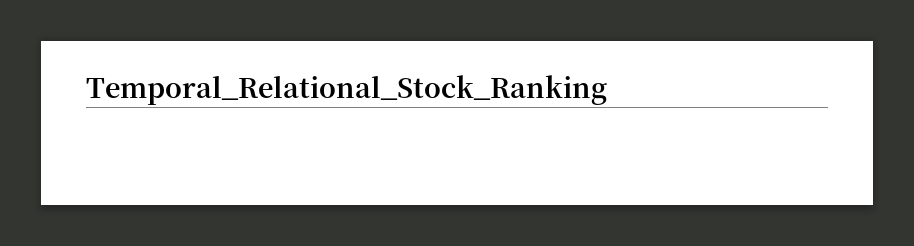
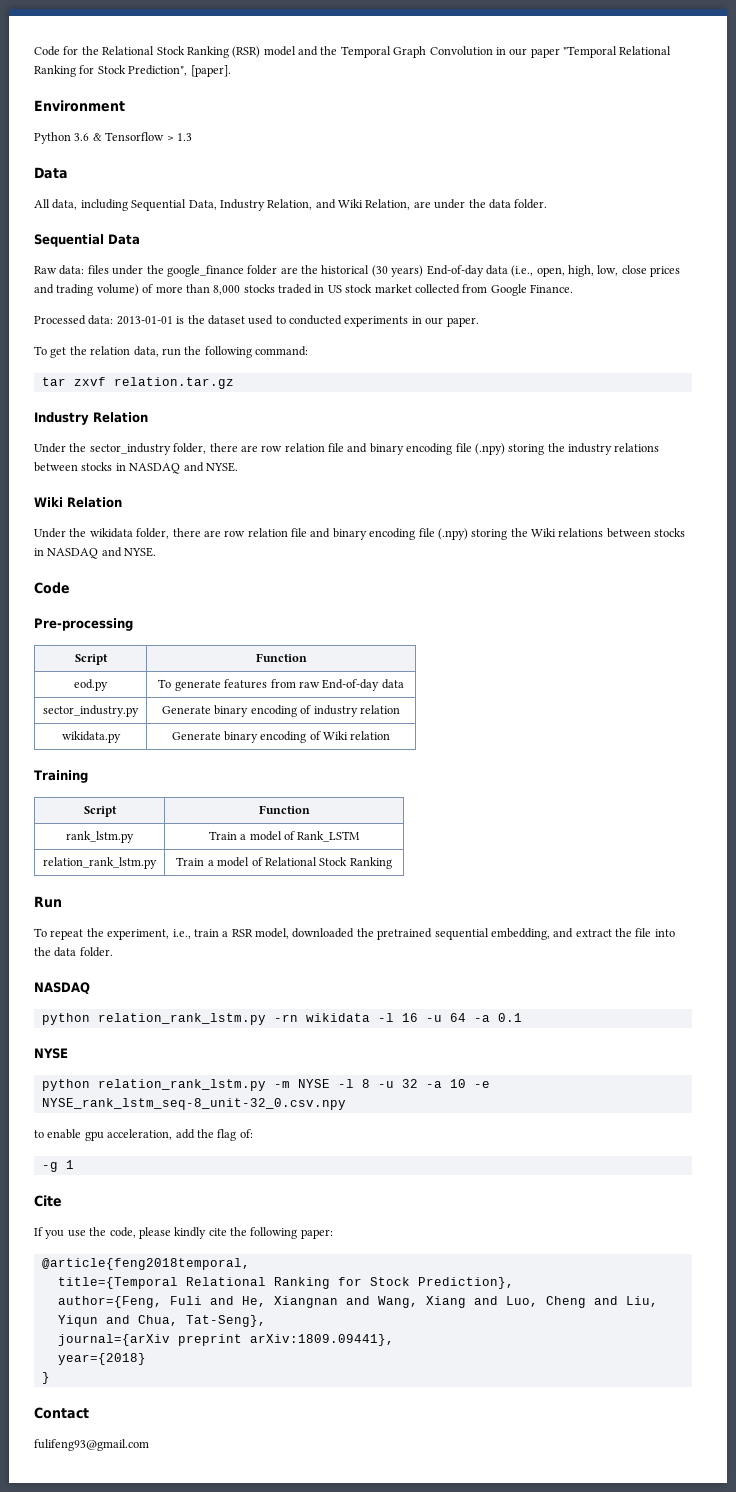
[86,75,607,105] Temporal_Relational_Stock_Ranking -> [34,46,672,58] [34,65,231,77] [34,100,125,112] [34,132,192,144] [34,167,68,179] [34,199,548,211] [34,234,140,247] [34,265,681,277] [34,284,573,296] [34,315,479,327] [34,346,308,358] [41,377,234,389] [34,412,148,425] [34,443,660,455] [34,462,238,474] [34,497,122,508] [34,528,686,540] [34,547,157,559] [34,582,70,594] [34,618,133,631] [74,654,108,665] [255,653,307,662] [74,679,108,691] [158,679,404,691] [43,705,139,717] [162,705,400,717] [61,731,121,743] [171,731,391,743] [34,770,88,783] [83,806,117,817] [258,805,310,814] [66,831,134,843] [208,831,361,842] [43,857,157,869] [176,857,392,869] [34,896,62,908] [34,928,675,940] [34,947,113,957] [34,982,90,994] [41,1013,522,1025] [34,1048,68,1059] [41,1079,490,1091] [41,1098,346,1110] [34,1129,253,1141] [41,1160,74,1172] [34,1195,62,1207] [34,1227,333,1239] [41,1258,250,1270] [57,1277,514,1289] [57,1296,658,1308] [57,1315,266,1327] [57,1334,394,1346] [57,1353,146,1365] [41,1372,50,1384] [34,1407,89,1419] [34,1439,149,1451] Code for the Relational Stock Ranking (RSR) model and the Temporal Graph Convolution in our paper "Temporal Relational Ranking for Stock Prediction", [paper]. // Environment // Python 3.6 & Tensorflow > 1.3 // Data // All data, including Sequential Data, Industry Relation, and Wiki Relation, are under the data folder. // Sequential Data // Raw data: files under the google_finance folder are the historical (30 years) End-of-day data (i.e., open, high, low, close prices and trading volume) of more than 8,000 stocks traded in US stock market collected from Google Finance. // Processed data: 2013-01-01 is the dataset used to conducted experiments in our paper. // To get the relation data, run the following command: // tar zxvf relation.tar.gz // Industry Relation // Under the sector_industry folder, there are row relation file and binary encoding file (.npy) storing the industry relations between stocks in NASDAQ and NYSE. // Wiki Relation // Under the wikidata folder, there are row relation file and binary encoding file (.npy) storing the Wiki relations between stocks in NASDAQ and NYSE. // Code // Pre-processing // Script | Function // eod.py | To generate features from raw End-of-day data // sector_industry.py | Generate binary encoding of industry relation // wikidata.py | Generate binary encoding of Wiki relation // Training // Script | Function // rank_lstm.py | Train a model of Rank_LSTM // relation_rank_lstm.py | Train a model of Relational Stock Ranking // Run // To repeat the experiment, i.e., train a RSR model, downloaded the pretrained sequential embedding, and extract the file into the data folder. // NASDAQ // python relation_rank_lstm.py -rn wikidata -l 16 -u 64 -a 0.1 // NYSE // python relation_rank_lstm.py -m NYSE -l 8 -u 32 -a 10 -e NYSE_rank_lstm_seq-8_unit-32_0.csv.npy // to enable gpu acceleration, add the flag of: // -g 1 // Cite // If you use the code, please kindly cite the following paper: // @article{feng2018temporal, // title={Temporal Relational Ranking for Stock Prediction}, // author={Feng, Fuli and He, Xiangnan and Wang, Xiang and Luo, Cheng and Liu, Yiqun and Chua, Tat-Seng}, // journal={arXiv preprint arXiv:1809.09441}, // year={2018} // } // Contact // fulifeng93@gmail.com

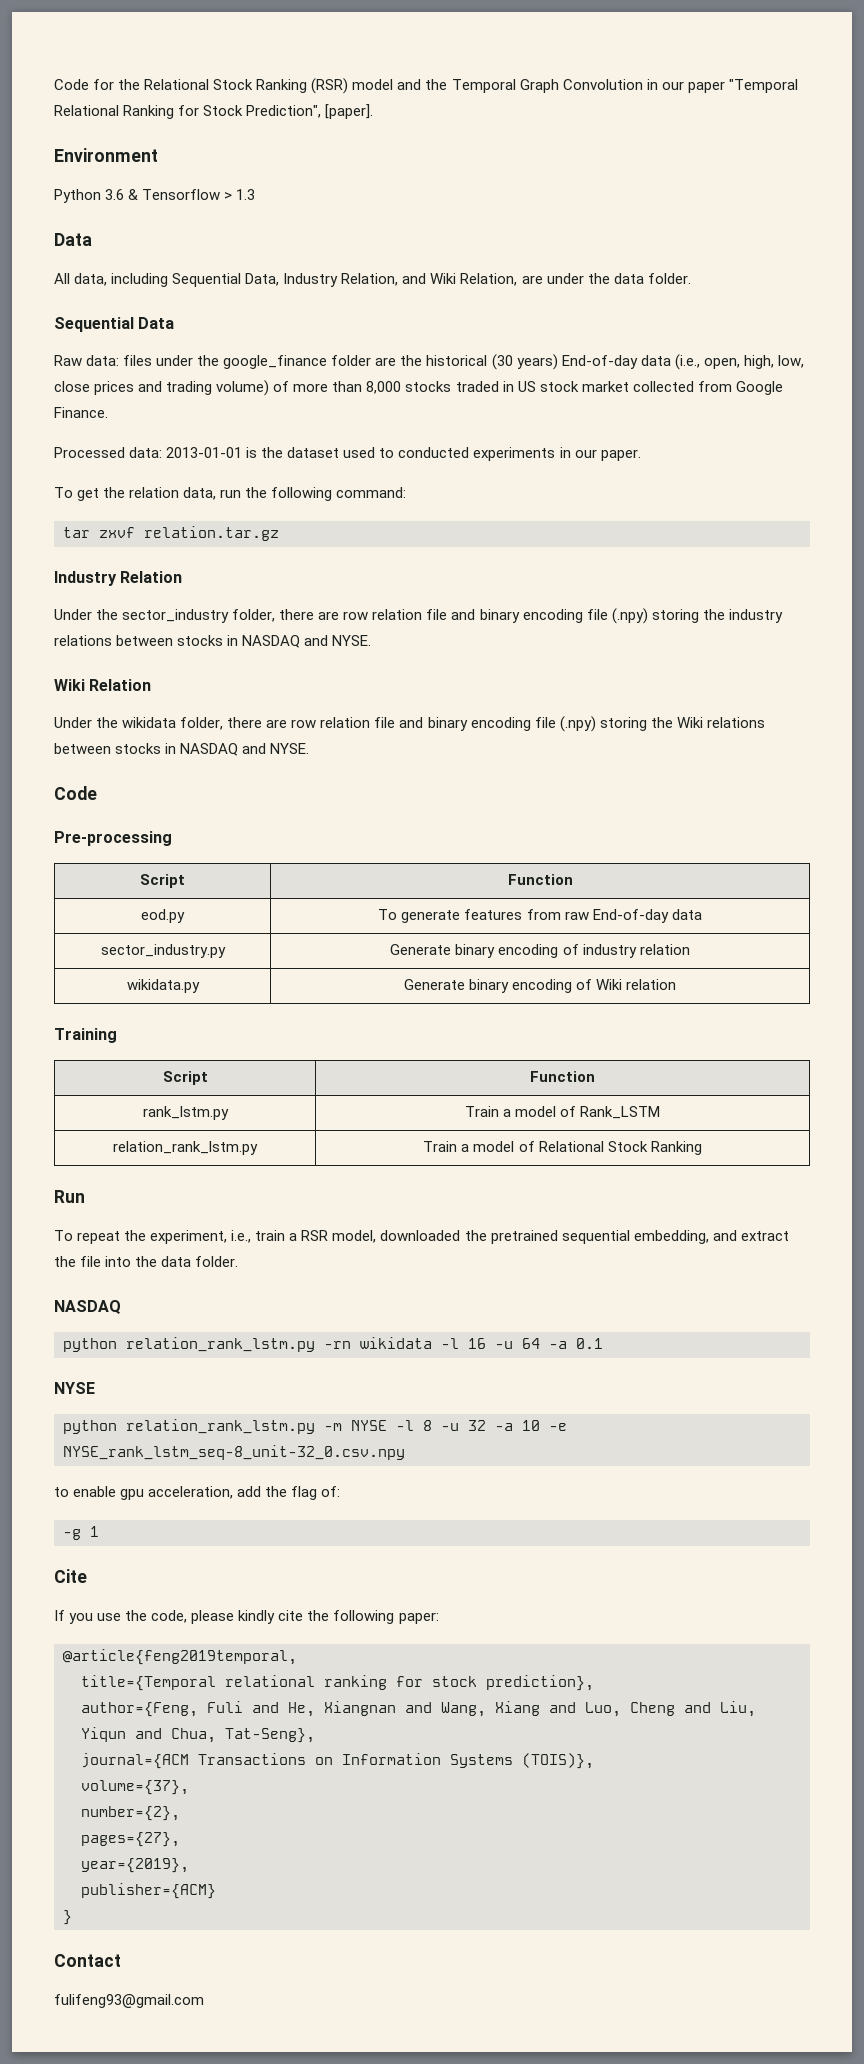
[41,1258,250,1270] @article{feng2018temporal, -> [63,1649,297,1665] @article{feng2019temporal,
[185,1277,514,1289] Relational Ranking for Stock Prediction}, -> [225,1675,594,1691] relational ranking for stock prediction},
[57,1334,394,1346] [57,1353,146,1365] journal={arXiv preprint arXiv:1809.09441}, // year={2018} -> [81,1753,594,1769] [81,1780,189,1795] [81,1806,180,1821] [81,1832,180,1847] [81,1858,189,1873] [81,1883,216,1899] journal={ACM Transactions on Information Systems (TOIS)}, // volume={37}, // number={2}, // pages={27}, // year={2019}, // publisher={ACM}

